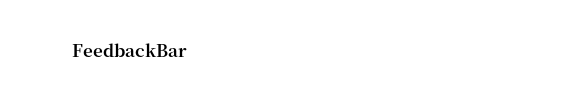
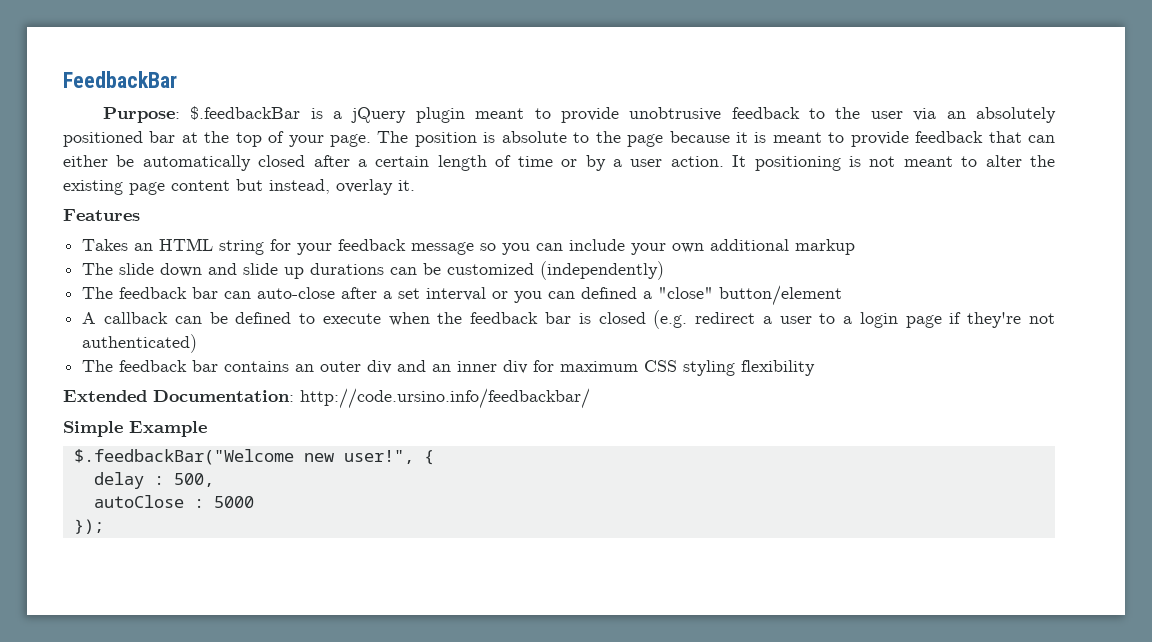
(187, 50) none -> [102,106,1056,123] [63,131,1055,147] [63,155,1055,171] [63,179,415,195] [63,209,140,221] [82,238,856,255] [82,261,665,280] [82,285,843,306] [82,310,1055,329] [82,334,198,353] [82,360,816,376] [63,388,590,409] [63,421,207,437] [73,449,434,465] [93,472,214,489] [93,495,254,508] [73,519,104,534] // Purpose: $.feedbackBar is a jQuery plugin meant to provide unobtrusive feedback to the user via an absolutely positioned bar at the top of your page. The position is absolute to the page because it is meant to provide feedback that can either be automatically closed after a certain length of time or by a user action. It positioning is not meant to alter the existing page content but instead, overlay it. // Features // Takes an HTML string for your feedback message so you can include your own additional markup // The slide down and slide up durations can be customized (independently) // The feedback bar can auto-close after a set interval or you can defined a "close" button/element // A callback can be defined to execute when the feedback bar is closed (e.g. redirect a user to a login page if they're not authenticated) // The feedback bar contains an outer div and an inner div for maximum CSS styling flexibility // Extended Documentation: http://code.ursino.info/feedbackbar/ // Simple Example // $.feedbackBar("Welcome new user!", { // delay : 500, // autoClose : 5000 // });

